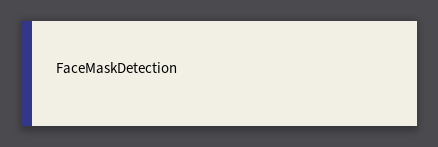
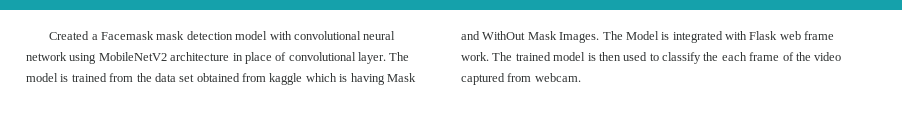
[56,62,177,74] FaceMaskDetection -> [49,31,396,40] [26,52,410,64] [26,73,416,85] [461,31,835,43] [461,52,842,64] [461,73,581,85] Created a Facemask mask detection model with convolutional neural network using MobileNetV2 architecture in place of convolutional layer. The model is trained from the data set obtained from kaggle which is having Mask and WithOut Mask Images. The Model is integrated with Flask web frame work. The trained model is then used to classify the each frame of the video captured from webcam.

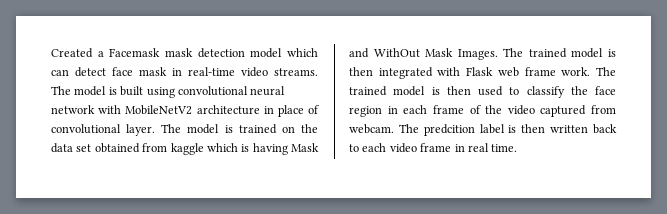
[269,31,292,40] with -> [287,48,318,57] [51,67,318,77] [51,86,175,98] which can detect face mask in real-time video streams. The model is built using
[69,53,97,64] using -> [98,105,122,114] with
[109,73,134,82] from -> [281,126,295,133] on
[625,31,670,40] Model is -> [528,48,616,58] [349,67,373,76] trained model is then
(719, 56) none -> [595,86,616,95] [349,106,398,117] face region in
(581, 77) none -> [398,124,617,136] [349,143,518,153] The predcition label is then written back to each video frame in real time.

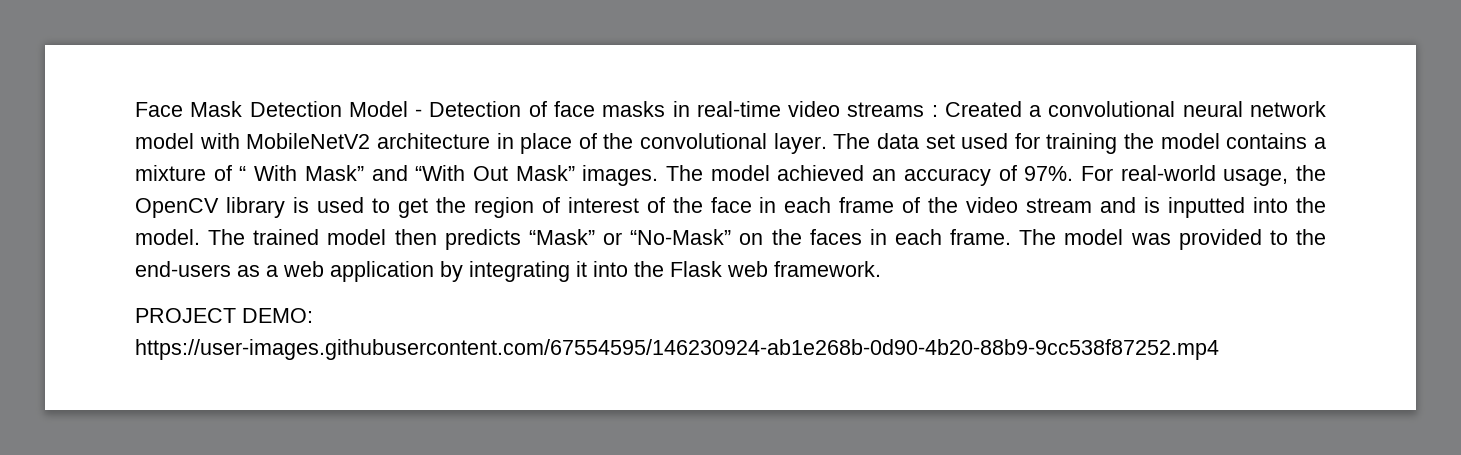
[51,48,318,58] [51,67,318,77] [51,86,175,98] Created a Facemask mask detection model which can detect face mask in real-time video streams. The model is built using -> [135,101,1042,117] Face Mask Detection Model - Detection of face masks in real-time video streams : Created a
(95, 109) none -> [135,133,194,149] model
(319, 109) none -> [603,133,634,149] the
[187,124,318,134] [51,143,319,155] [349,48,616,60] [349,67,616,79] [349,86,565,98] model is trained on the data set obtained from kaggle which is having Mask and WithOut Mask Images. The trained model is then integrated with Flask web frame work. The trained model is then used to classify -> [876,133,1326,154] [135,165,1327,186] [135,197,665,218] data set used for training the model contains a mixture of “ With Mask” and “With Out Mask” images. The model achieved an accuracy of 97%. For real-world usage, the OpenCV library is used to get the region of interest of
[349,106,382,117] region -> (752, 205) none
[540,105,616,117] [349,124,617,136] [349,143,518,153] captured from webcam. The predcition label is then written back to each video frame in real time. -> [1026,197,1327,218] [135,229,1326,250] [135,261,881,282] [135,308,313,323] [135,339,1219,360] stream and is inputted into the model. The trained model then predicts “Mask” or “No-Mask” on the faces in each frame. The model was provided to the end-users as a web application by integrating it into the Flask web framework. // PROJECT DEMO: https://user-images.githubusercontent.com/67554595/146230924-ab1e268b-0d90-4b20-88b9-9cc538f87252.mp4

